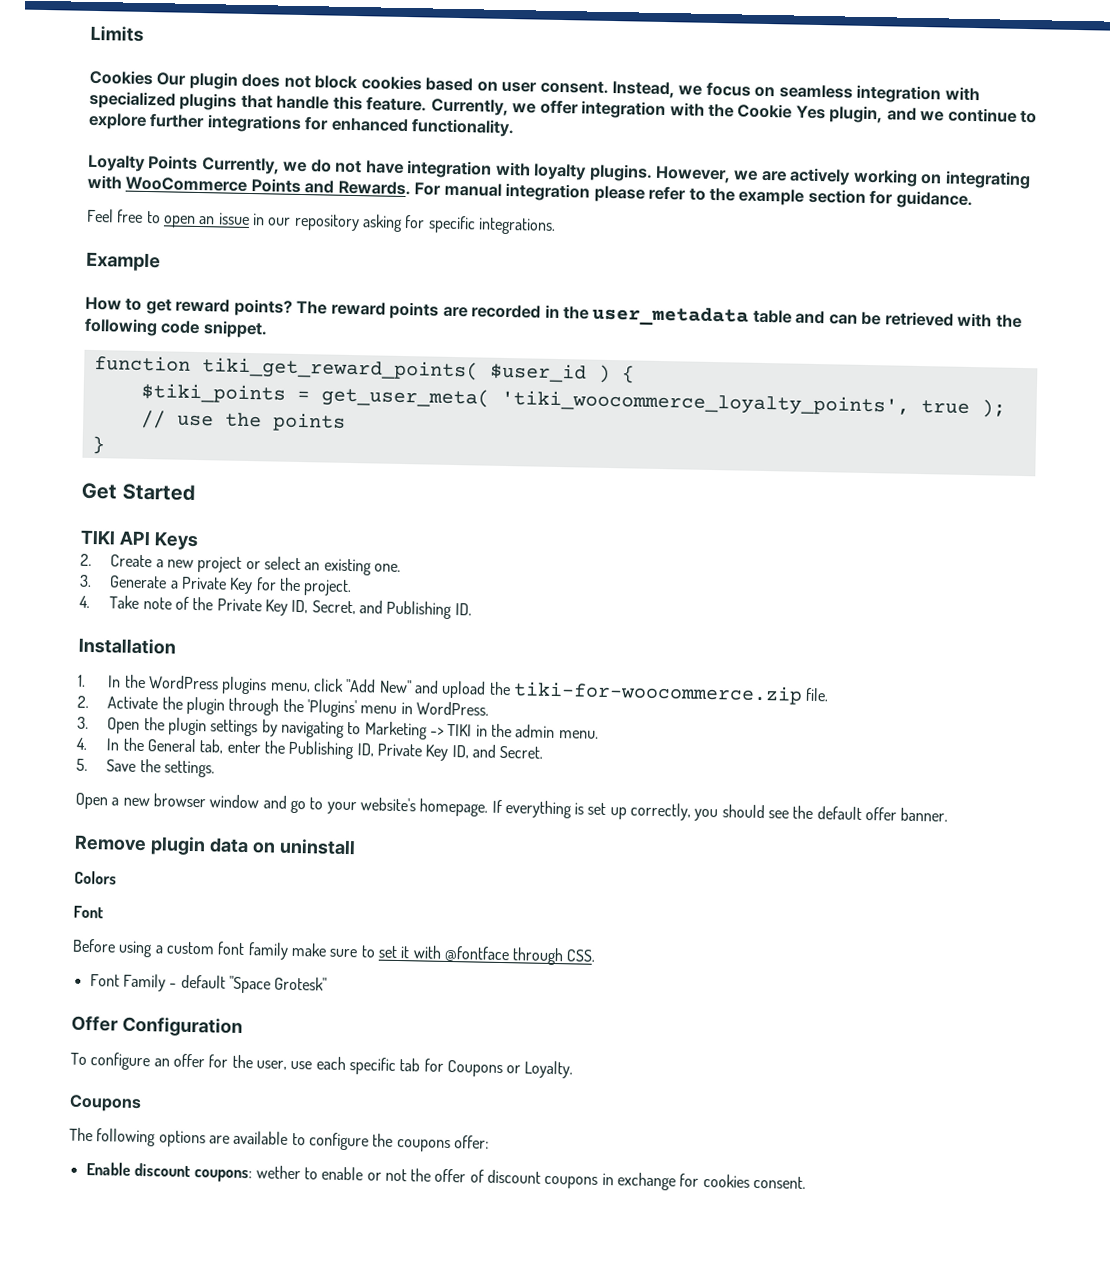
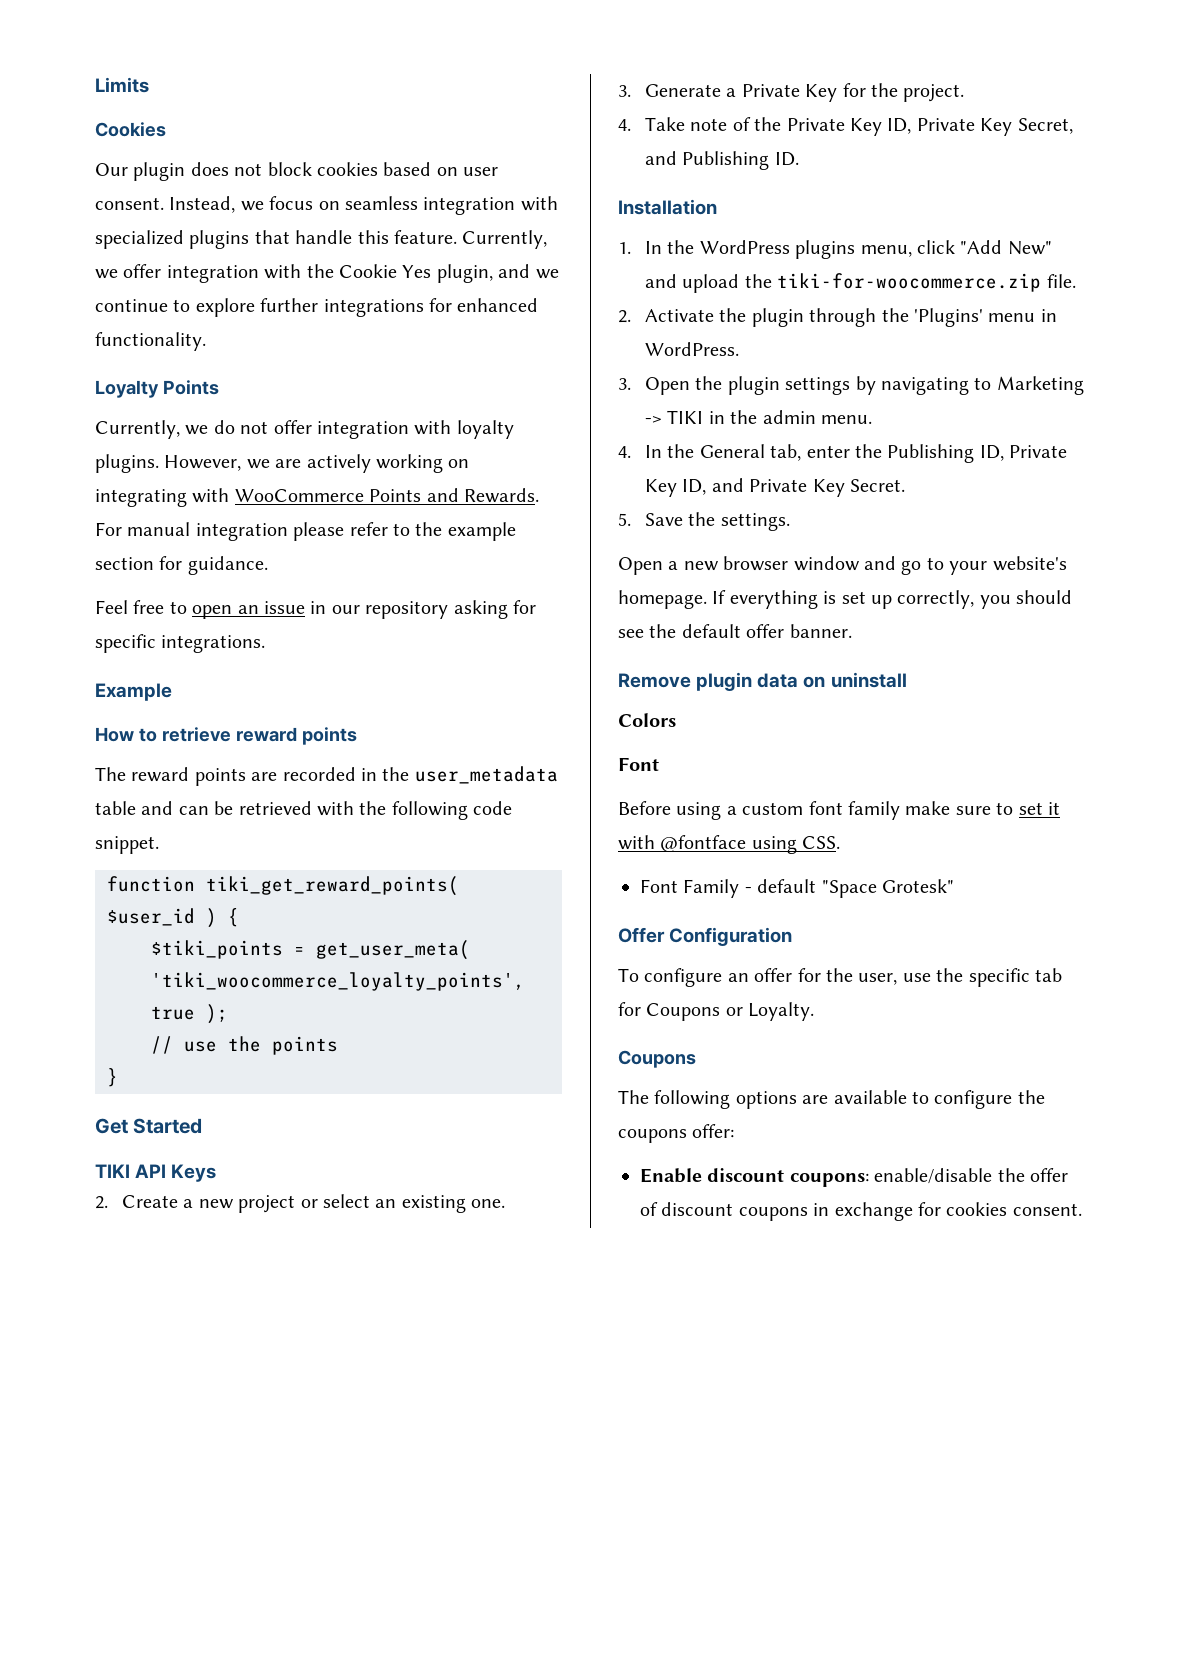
(153, 77) none -> (166, 129) //
(199, 162) none -> (219, 387) //
[365,160,404,174] have -> [273,420,312,434] offer
[145,298,293,317] get reward points? -> [161,727,357,745] retrieve reward points //
(309, 606) none -> [916,118,1013,136] Private Key
(496, 751) none -> [749,479,845,497] Private Key
[512,947,565,966] through -> [751,836,797,854] using
[315,1056,346,1071] each -> [936,968,964,982] the
[255,1165,407,1182] wether to enable or not -> [874,1168,993,1184] enable/disable

